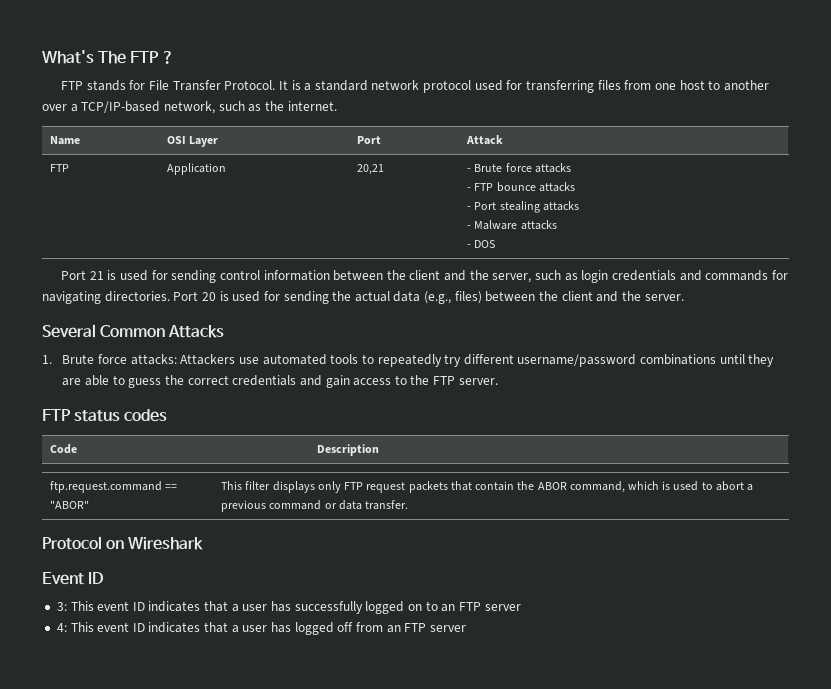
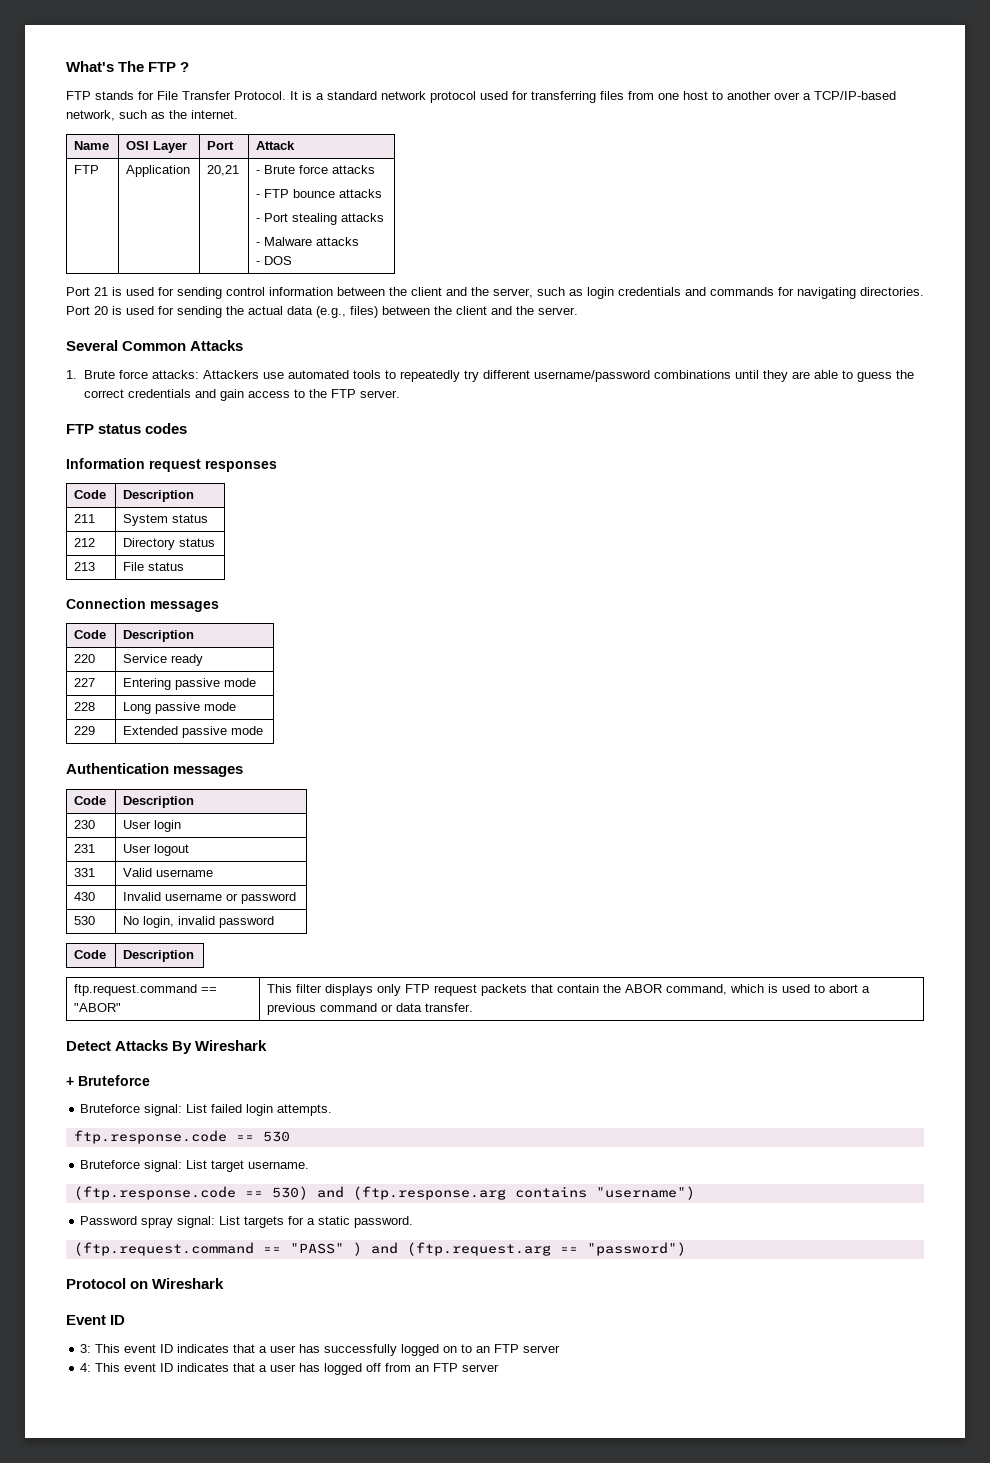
(168, 415) none -> [66,458,277,472] [74,490,107,499] [123,490,195,502] [74,514,96,523] [123,514,209,526] [74,538,96,547] [123,538,216,550] [74,562,96,571] [123,562,185,571] [66,598,219,612] [74,630,107,639] [123,630,195,642] [74,654,96,663] [123,654,204,666] [74,678,96,687] [123,678,257,690] [74,702,96,711] [123,702,237,714] [74,726,96,735] [123,726,264,738] [66,763,244,777] [74,796,107,805] [123,796,195,808] [74,820,96,829] [123,820,182,832] [74,844,96,853] [123,844,190,856] [74,868,96,877] [123,868,214,877] [74,892,96,901] [123,892,297,904] [74,916,96,925] [123,916,275,928] // Information request responses // Code | Description // 211 | System status // 212 | Directory status // 213 | File status // Connection messages // Code | Description // 220 | Service ready // 227 | Entering passive mode // 228 | Long passive mode // 229 | Extended passive mode // Authentication messages // Code | Description // 230 | User login // 231 | User logout // 331 | Valid username // 430 | Invalid username or password // 530 | No login, invalid password
(409, 505) none -> [66,1040,268,1054] [66,1075,150,1086] [80,1104,333,1116] [73,1130,290,1144] [80,1160,310,1172] [73,1186,695,1200] [80,1216,414,1228] [73,1242,686,1256] // Detect Attacks By Wireshark // + Bruteforce // Bruteforce signal: List failed login attempts. // ftp.response.code == 530 // Bruteforce signal: List target username. // (ftp.response.code == 530) and (ftp.response.arg contains "username") // Password spray signal: List targets for a static password. // (ftp.request.command == "PASS" ) and (ftp.request.arg == "password")

